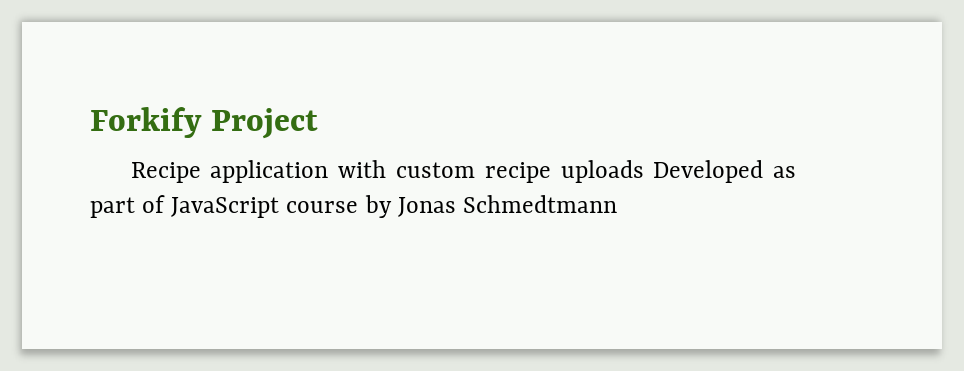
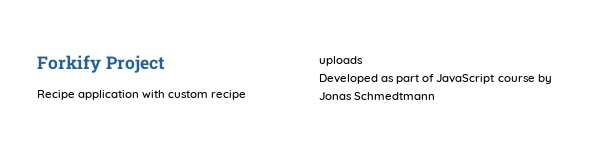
(644, 171) none -> (363, 61) //

